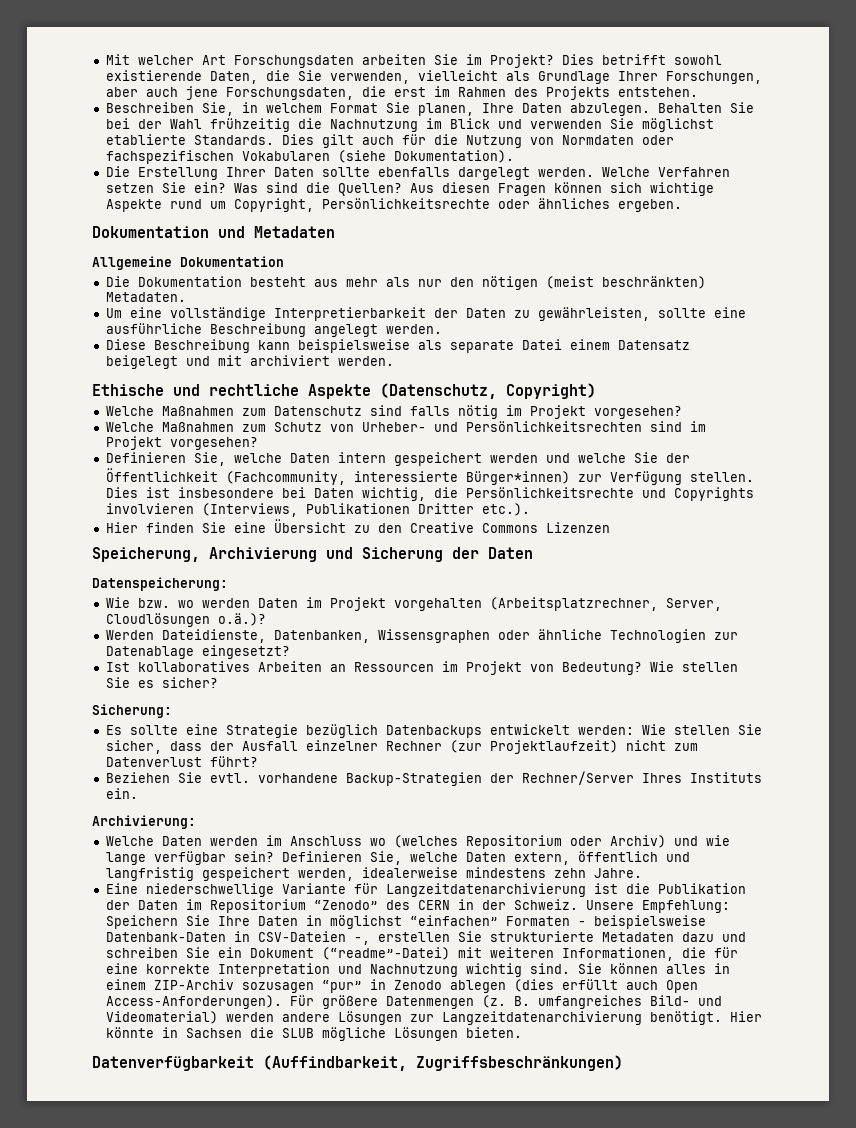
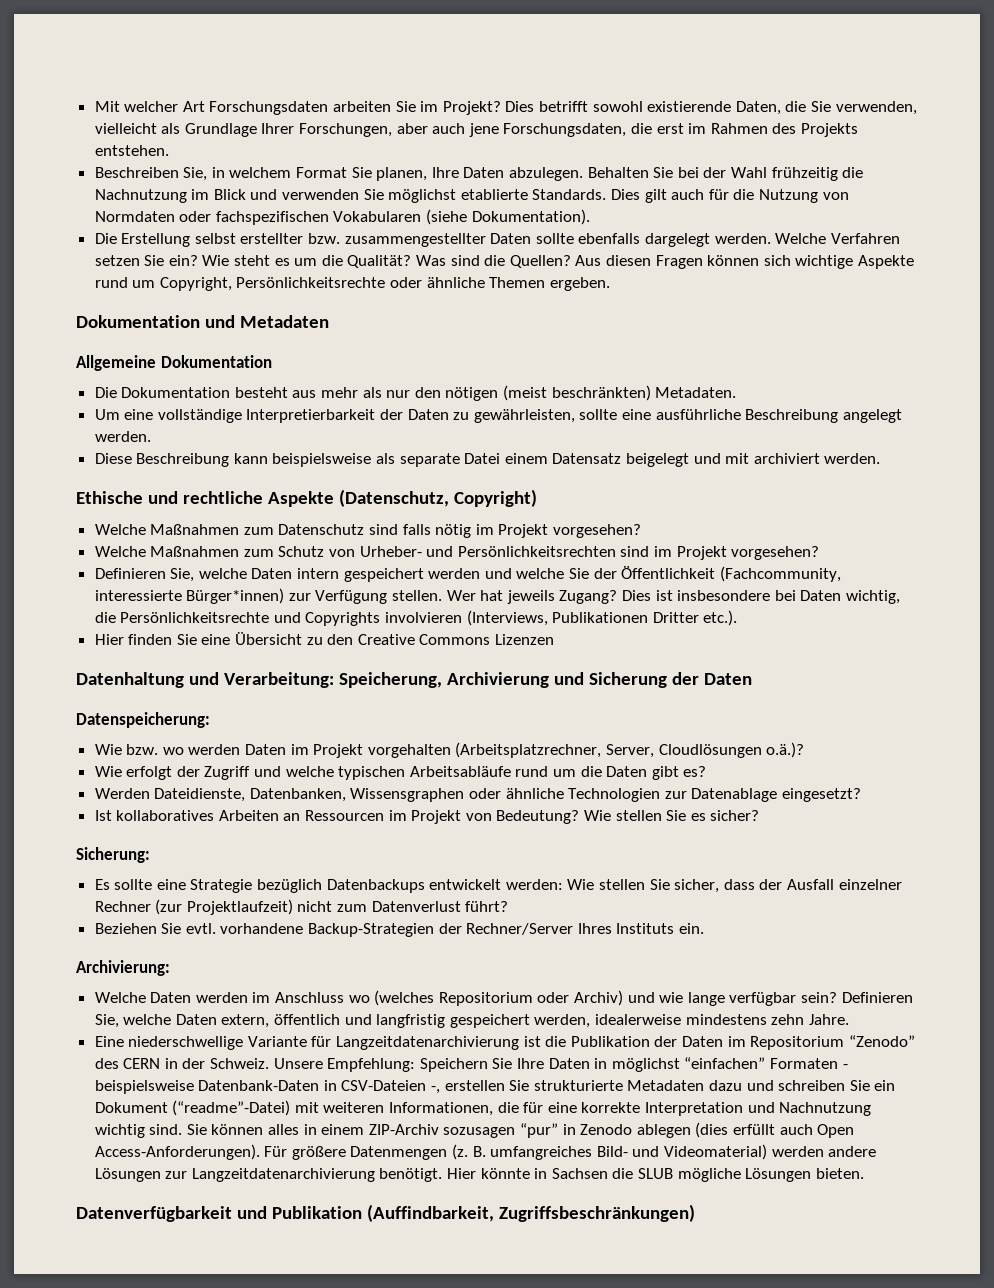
[225,167,266,177] Ihrer -> [194,233,486,247] selbst erstellter bzw. zusammengestellter
(226, 187) none -> [202,255,412,268] Wie steht es um die Qualität?
[537,198,610,209] ähnliches -> [426,277,546,288] ähnliche Themen
(754, 477) none -> [446,590,618,604] Wer hat jeweils Zugang?
(610, 527) none -> [76,672,334,688] Datenhaltung und Verarbeitung:
(266, 619) none -> [94,766,707,780] // Wie erfolgt der Zugriff und welche typischen Arbeitsabläufe rund um die Daten gibt es?
(254, 1063) none -> [236,1206,362,1219] und Publikation

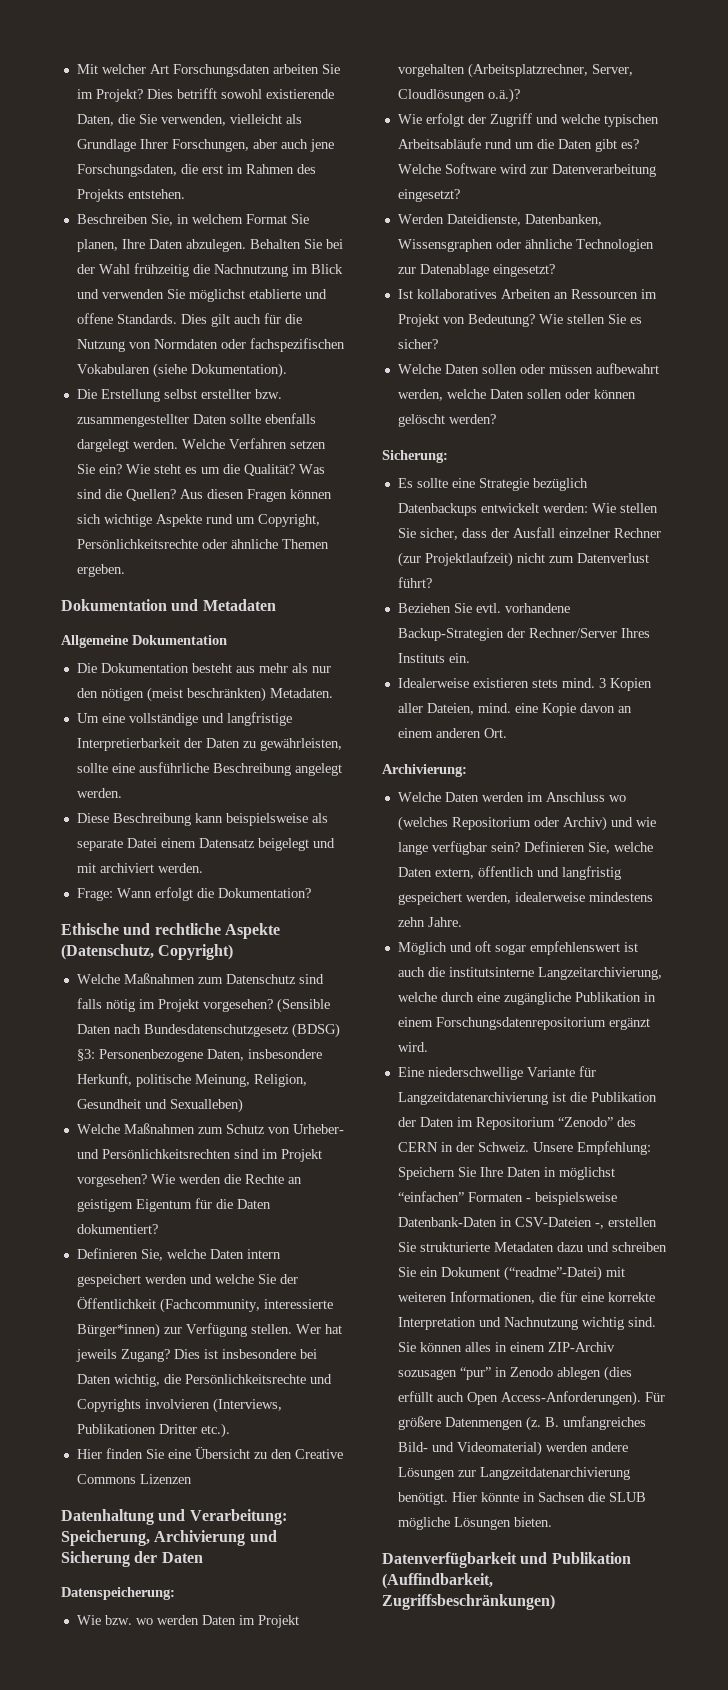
(528, 194) none -> [304,289,327,299] [76,313,113,324] und offene
(242, 416) none -> [201,712,292,726] und langfristige
(881, 458) none -> [76,887,311,901] // Frage: Wann erfolgt die Dokumentation?
(642, 531) none -> [276,998,330,1013] [76,1023,340,1038] [76,1049,322,1062] [76,1073,307,1087] [76,1098,243,1113] (Sensible Daten nach Bundesdatenschutzgesetz (BDSG) §3: Personenbezogene Daten, insbesondere Herkunft, politische Meinung, Religion, Gesundheit und Sexualleben)
(820, 553) none -> [150,1174,302,1184] [76,1198,271,1212] [76,1224,158,1234] Wie werden die Rechte an geistigem Eigentum für die Daten dokumentiert?
(707, 771) none -> [397,163,656,177] [397,189,460,202] Welche Software wird zur Datenverarbeitung eingesetzt?
(760, 815) none -> [397,363,659,374] [397,389,636,401] [397,414,496,427] // Welche Daten sollen oder müssen aufbewahrt werden, welche Daten sollen oder können gelöscht werden?
(705, 928) none -> [397,678,652,691] [397,703,632,716] [397,728,507,738] // Idealerweise existieren stets mind. 3 Kopien aller Dateien, mind. eine Kopie davon an einem anderen Ort.
(849, 1019) none -> [397,941,638,955] [397,967,662,980] [397,992,656,1005] [397,1017,650,1030] [397,1042,428,1052] // Möglich und oft sogar empfehlenswert ist auch die institutsinterne Langzeitarchivierung, welche durch eine zugängliche Publikation in einem Forschungsdatenrepositorium ergänzt wird.

